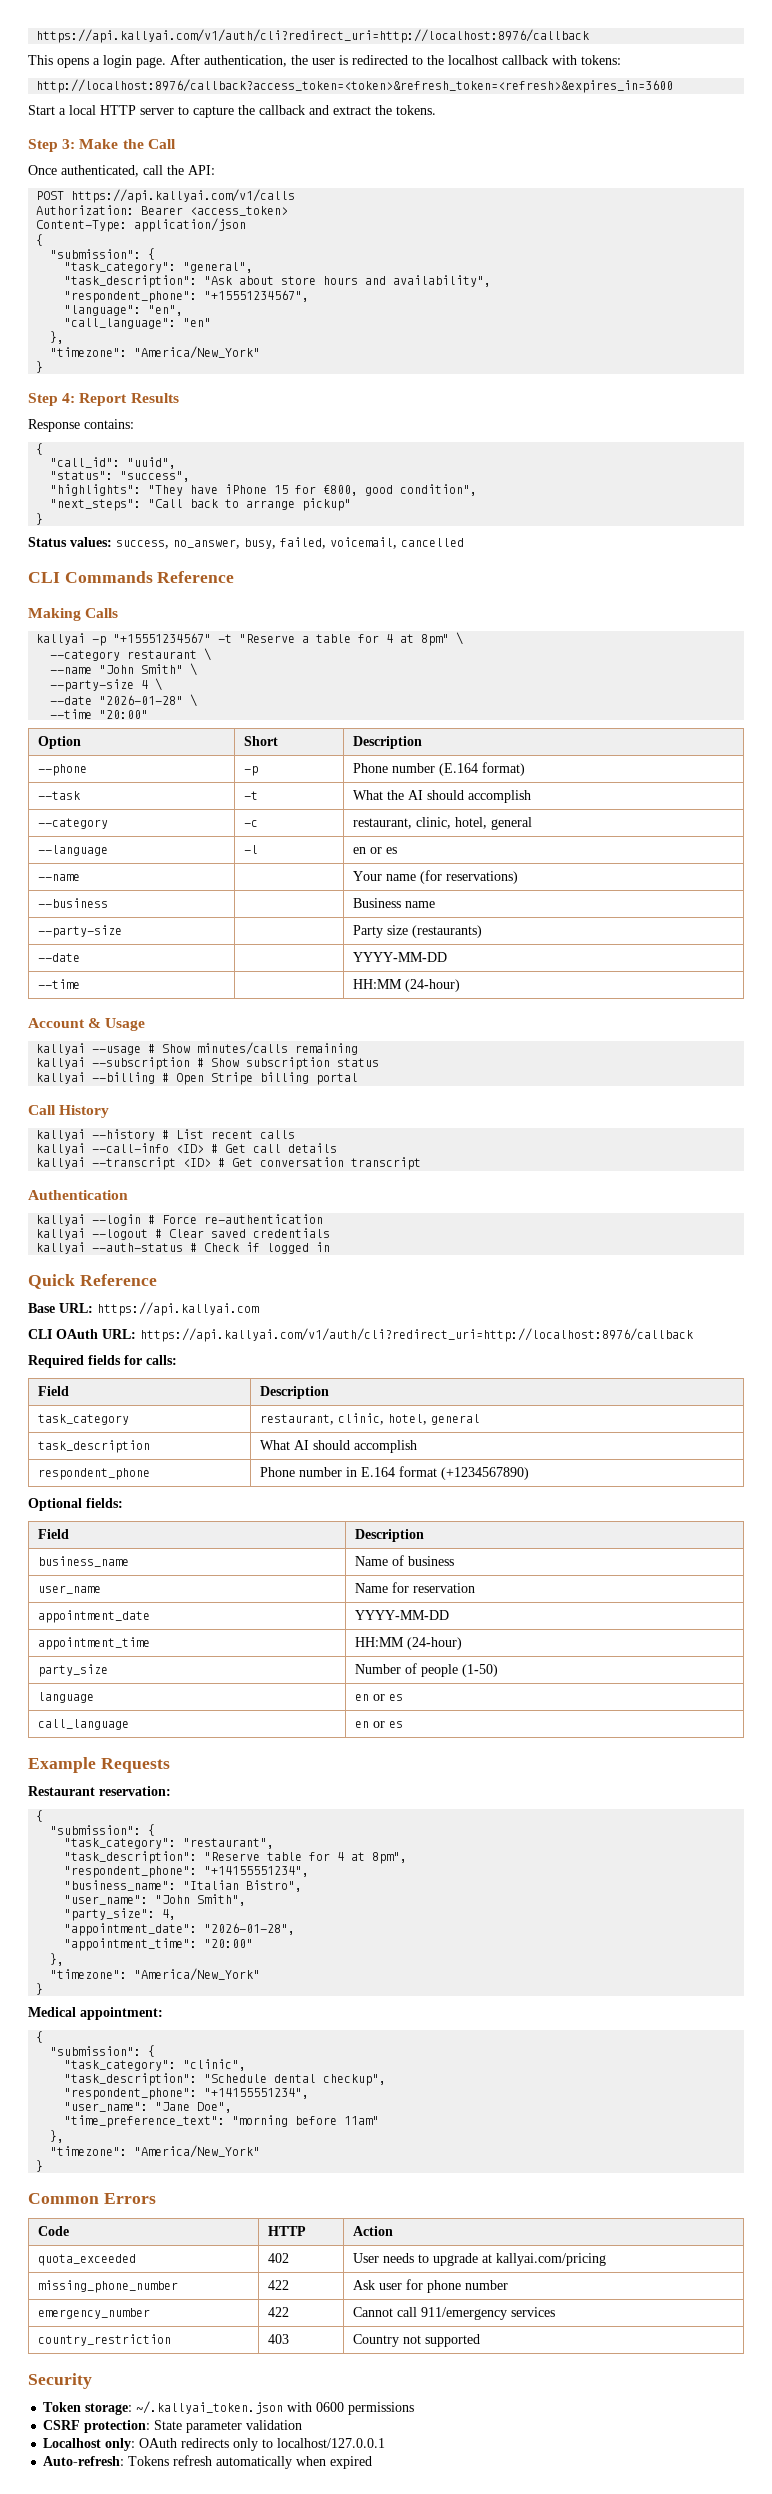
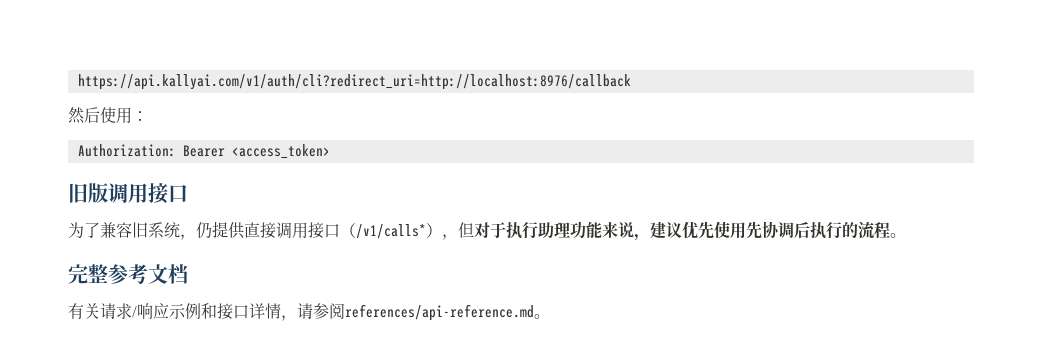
[36,29,590,43] [28,54,621,68] [36,79,674,93] [28,105,436,118] [28,139,176,152] [28,165,215,177] [36,189,296,203] [36,205,289,216] [36,218,247,232] [36,234,44,246] [50,248,156,260] [64,262,254,273] [64,275,492,288] [64,290,310,303] [64,305,184,316] [64,318,212,329] [50,331,65,344] [50,346,261,359] [36,361,44,373] [28,393,179,406] [28,419,134,432] [36,443,44,455] [50,457,177,469] [50,471,191,482] [50,484,478,496] [50,498,352,511] [36,513,44,525] [28,537,464,549] [28,571,235,583] [28,608,119,621] [36,632,464,646] [50,648,212,661] [50,663,198,676] [50,678,163,692] [50,694,198,707] [50,709,149,719] [37,736,81,749] [243,736,278,746] [352,736,422,749] [37,764,87,776] [243,766,258,776] [352,762,525,776] [37,791,80,800] [243,791,258,800] [352,790,531,803] [37,818,108,829] [243,820,258,827] [352,817,532,830] [37,845,108,856] [243,845,258,854] [352,847,397,854] [37,874,80,881] [352,870,518,884] [37,898,108,908] [352,898,435,908] [37,925,122,938] [352,925,482,938] [37,953,80,962] [352,952,447,962] [37,979,80,989] [352,979,460,992] [28,1018,146,1031] [36,1042,359,1055] [36,1057,380,1070] [36,1072,359,1085] [28,1105,110,1118] [36,1129,296,1141] [36,1143,338,1155] [36,1157,422,1170] [28,1190,128,1200] [36,1214,324,1226] [36,1228,331,1240] [36,1242,331,1254] [28,1274,157,1289] [28,1302,259,1316] [28,1328,693,1342] [28,1355,177,1368] [37,1386,69,1396] [259,1386,329,1399] [37,1414,129,1425] [259,1413,480,1425] [37,1440,150,1453] [259,1440,417,1453] [37,1468,150,1480] [259,1466,529,1480] [28,1498,123,1511] [37,1529,69,1539] [354,1529,424,1542] [37,1556,129,1567] [354,1555,454,1566] [37,1585,101,1594] [354,1582,475,1593] [37,1610,150,1623] [354,1610,449,1620] [37,1637,150,1650] [354,1637,462,1650] [37,1664,108,1677] [354,1663,498,1677] [37,1692,94,1703] [354,1694,403,1701] [37,1719,129,1730] [354,1721,403,1728] [28,1757,170,1773] [28,1786,171,1796] [36,1810,44,1822] [50,1824,156,1836] [64,1838,275,1849] [64,1851,408,1864] [64,1866,310,1878] [64,1880,303,1892] [64,1894,247,1906] [64,1908,177,1921] [64,1923,296,1936] [64,1938,254,1951] [50,1953,65,1966] [50,1968,261,1981] [36,1983,44,1995] [28,2007,163,2020] [36,2031,44,2043] [50,2045,156,2057] [64,2059,247,2071] [64,2073,387,2086] [64,2088,310,2100] [64,2102,233,2113] [64,2115,380,2128] [50,2130,65,2143] [50,2145,261,2158] [36,2160,44,2172] [28,2193,156,2204] [37,2226,69,2236] [267,2226,306,2236] [352,2226,393,2236] [37,2254,136,2266] [267,2253,289,2263] [352,2253,606,2266] [37,2280,178,2293] [267,2280,289,2290] [352,2279,508,2293] [37,2308,150,2319] [267,2307,289,2317] [352,2307,555,2320] [37,2334,171,2346] [267,2334,289,2344] [352,2334,480,2347] [28,2373,92,2389] [43,2401,415,2415] [43,2420,303,2433] [43,2438,386,2451] [43,2455,373,2469] https://api.kallyai.com/v1/auth/cli?redirect_uri=http://localhost:8976/callback // This opens a login page. After authentication, the user is redirected to the localhost callback with tokens: // http://localhost:8976/callback?access_token=<token>&refresh_token=<refresh>&expires_in=3600 // Start a local HTTP server to capture the callback and extract the tokens. // Step 3: Make the Call // Once authenticated, call the API: // POST https://api.kallyai.com/v1/calls // Authorization: Bearer <access_token> // Content-Type: application/json // { // "submission": { // "task_category": "general", // "task_description": "Ask about store hours and availability", // "respondent_phone": "+15551234567", // "language": "en", // "call_language": "en" // }, // "timezone": "America/New_York" // } // Step 4: Report Results // Response contains: // { // "call_id": "uuid", // "status": "success", // "highlights": "They have iPhone 15 for €800, good condition", // "next_steps": "Call back to arrange pickup" // } // Status values: success, no_answer, busy, failed, voicemail, cancelled // CLI Commands Reference // Making Calls // kallyai -p "+15551234567" -t "Reserve a table for 4 at 8pm" \ // --category restaurant \ // --name "John Smith" \ // --party-size 4 \ // --date "2026-01-28" \ // --time "20:00" // Option | Short | Description // --phone | -p | Phone number (E.164 format) // --task | -t | What the AI should accomplish // --category | -c | restaurant, clinic, hotel, general // --language | -l | en or es // --name | | Your name (for reservations) // --business | | Business name // --party-size | | Party size (restaurants) // --date | | YYYY-MM-DD // --time | | HH:MM (24-hour) // Account & Usage // kallyai --usage # Show minutes/calls remaining // kallyai --subscription # Show subscription status // kallyai --billing # Open Stripe billing portal // Call History // kallyai --history # List recent calls // kallyai --call-info <ID> # Get call details // kallyai --transcript <ID> # Get conversation transcript // Authentication // kallyai --login # Force re-authentication // kallyai --logout # Clear saved credentials // kallyai --auth-status # Check if logged in // Quick Reference // Base URL: https://api.kallyai.com // CLI OAuth URL: https://api.kallyai.com/v1/auth/cli?redirect_uri=http://localhost:8976/callback // Required fields for calls: // Field | Description // task_category | restaurant, clinic, hotel, general // task_description | What AI should accomplish // respondent_phone | Phone number in E.164 format (+1234567890) // Optional fields: // Field | Description // business_name | Name of business // user_name | Name for reservation // appointment_date | YYYY-MM-DD // appointment_time | HH:MM (24-hour) // party_size | Number of people (1-50) // language | en or es // call_language | en or es // Example Requests // Restaurant reservation: // { // "submission": { // "task_category": "restaurant", // "task_description": "Reserve table for 4 at 8pm", // "respondent_phone": "+14155551234", // "business_name": "Italian Bistro", // "user_name": "John Smith", // "party_size": 4, // "appointment_date": "2026-01-28", // "appointment_time": "20:00" // }, // "timezone": "America/New_York" // } // Medical appointment: // { // "submission": { // "task_category": "clinic", // "task_description": "Schedule dental checkup", // "respondent_phone": "+14155551234", // "user_name": "Jane Doe", // "time_preference_text": "morning before 11am" // }, // "timezone": "America/New_York" // } // Common Errors // Code | HTTP | Action // quota_exceeded | 402 | User needs to upgrade at kallyai.com/pricing // missing_phone_number | 422 | Ask user for phone number // emergency_number | 422 | Cannot call 911/emergency services // country_restriction | 403 | Country not supported // Security // Token storage: ~/.kallyai_token.json with 0600 permissions // CSRF protection: State parameter validation // Localhost only: OAuth redirects only to localhost/127.0.0.1 // Auto-refresh: Tokens refresh automatically when expired -> [77,74,631,90] [68,107,148,124] [77,144,330,159] [68,183,188,204] [68,221,906,241] [68,264,188,284] [68,303,550,321] https://api.kallyai.com/v1/auth/cli?redirect_uri=http://localhost:8976/callback // 然后使用： // Authorization: Bearer <access_token> // 旧版调用接口 // 为了兼容旧系统，仍提供直接调用接口（/v1/calls*），但对于执行助理功能来说，建议优先使用先协调后执行的流程。 // 完整参考文档 // 有关请求/响应示例和接口详情，请参阅references/api-reference.md。

